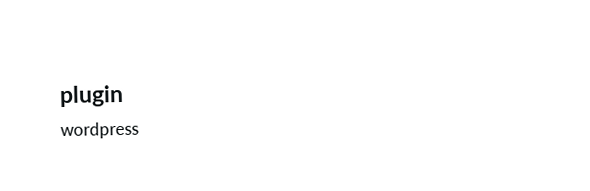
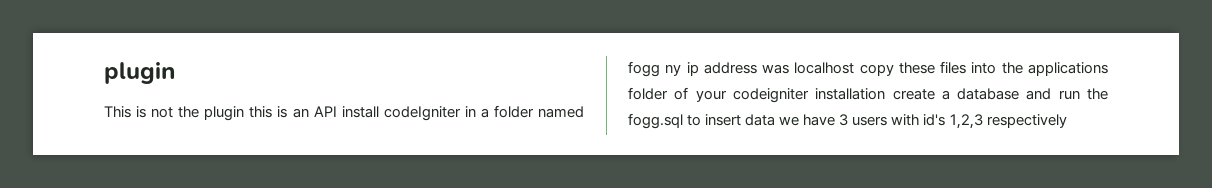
[60,121,139,140] wordpress -> [104,105,584,121] [628,61,1108,77] [628,87,1108,103] [628,113,1067,129] This is not the plugin this is an API install codeIgniter in a folder named fogg ny ip address was localhost copy these files into the applications folder of your codeigniter installation create a database and run the fogg.sql to insert data we have 3 users with id's 1,2,3 respectively

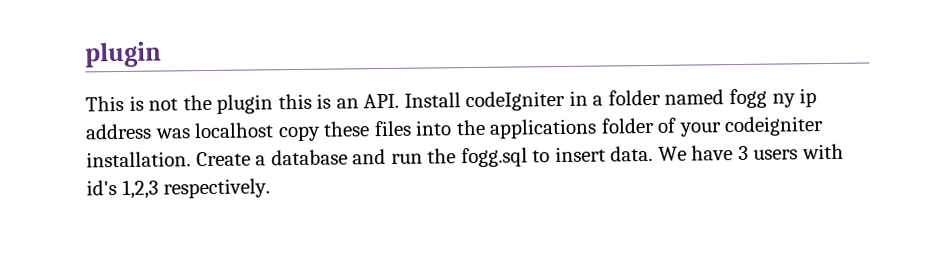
[313,106,379,118] API install -> [363,92,461,109] API. Install
[815,88,935,100] installation create -> [86,151,251,168] installation. Create
[745,114,800,126] data we -> [610,145,687,162] data. We
[986,114,1067,128] respectively -> [163,178,271,199] respectively.

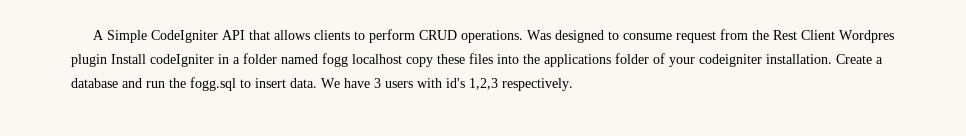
[84,41,162,68] [85,93,400,114] plugin // This is not the plugin this is an API. -> [92,29,894,43] [71,54,107,67] A Simple CodeIgniter API that allows clients to perform CRUD operations. Was designed to consume request from the Rest Client Wordpres plugin
[771,88,818,108] [85,123,191,140] ny ip address was -> (348, 60) none

